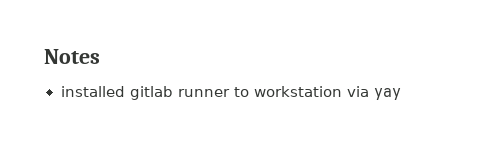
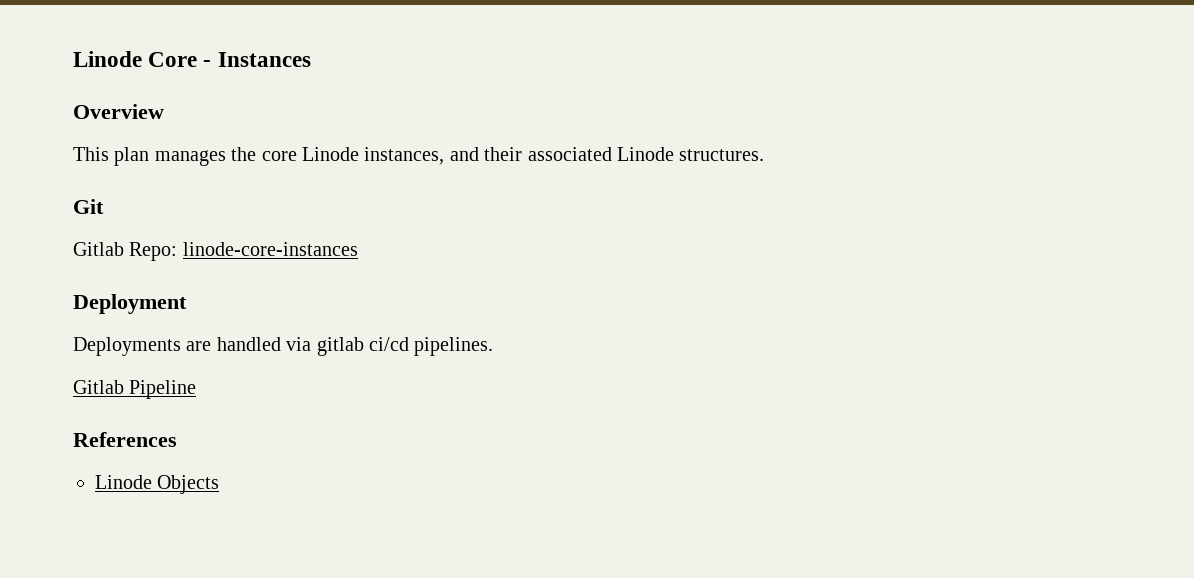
[44,49,100,64] [60,86,401,100] Notes // installed gitlab runner to workstation via yay -> [73,51,311,67] [73,104,164,119] [73,147,765,166] [73,199,104,214] [73,242,358,261] [73,294,187,314] [73,337,494,356] [73,380,197,399] [73,432,177,447] [95,475,220,494] Linode Core - Instances // Overview // This plan manages the core Linode instances, and their associated Linode structures. // Git // Gitlab Repo: linode-core-instances // Deployment // Deployments are handled via gitlab ci/cd pipelines. // Gitlab Pipeline // References // Linode Objects

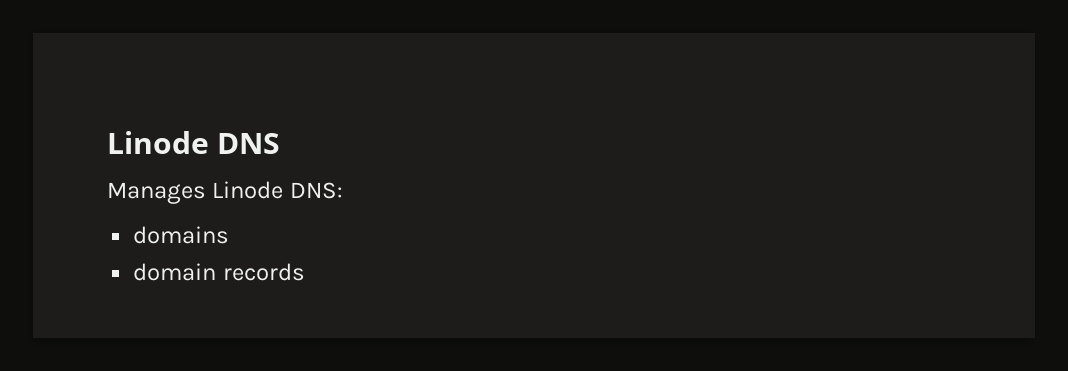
[73,51,311,67] [73,104,164,119] [73,147,765,166] [73,199,104,214] [73,242,358,261] [73,294,187,314] [73,337,494,356] [73,380,197,399] [73,432,177,447] [95,475,220,494] Linode Core - Instances // Overview // This plan manages the core Linode instances, and their associated Linode structures. // Git // Gitlab Repo: linode-core-instances // Deployment // Deployments are handled via gitlab ci/cd pipelines. // Gitlab Pipeline // References // Linode Objects -> [107,131,281,154] [107,181,343,204] [133,226,230,244] [133,263,305,281] Linode DNS // Manages Linode DNS: // domains // domain records

